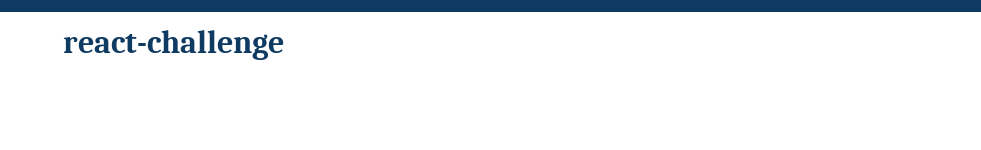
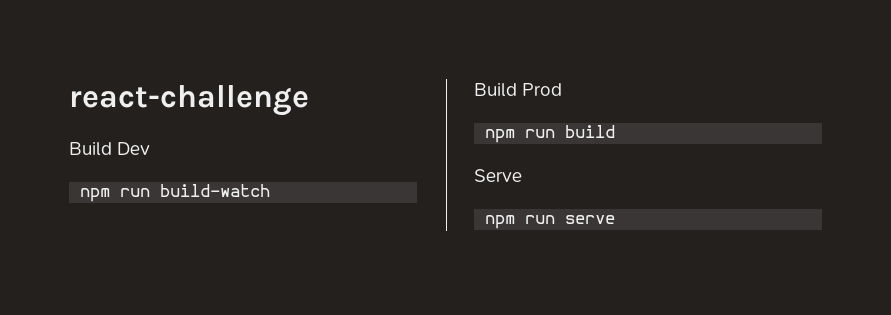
(284, 45) none -> [69,142,151,156] [80,184,271,202] [474,83,563,97] [485,125,616,143] [474,169,522,182] [485,215,616,229] // Build Dev // npm run build-watch // Build Prod // npm run build // Serve // npm run serve

